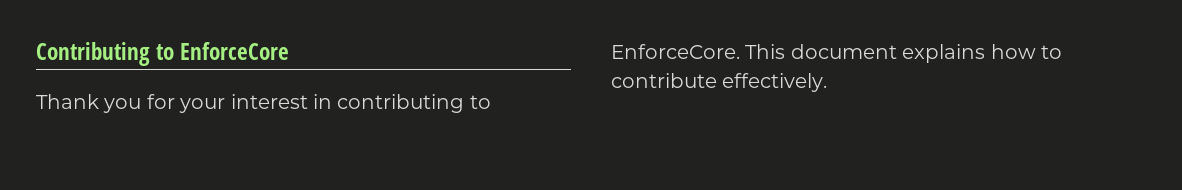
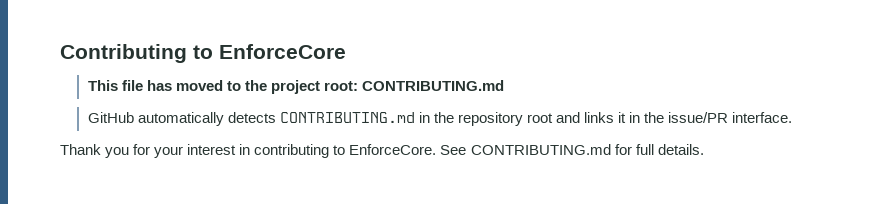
(290, 51) none -> [87,80,505,94] [87,112,793,126] // This file has moved to the project root: CONTRIBUTING.md // GitHub automatically detects CONTRIBUTING.md in the repository root and links it in the issue/PR interface.
[745,44,1062,63] [611,73,828,92] This document explains how to contribute effectively. -> [440,144,704,155] See CONTRIBUTING.md for full details.

